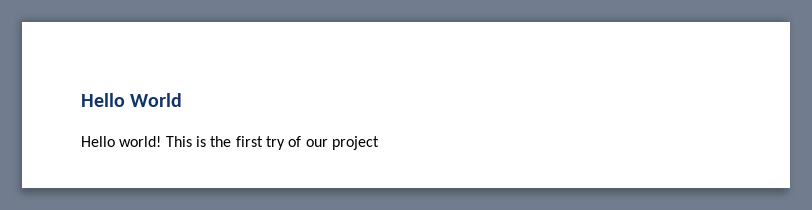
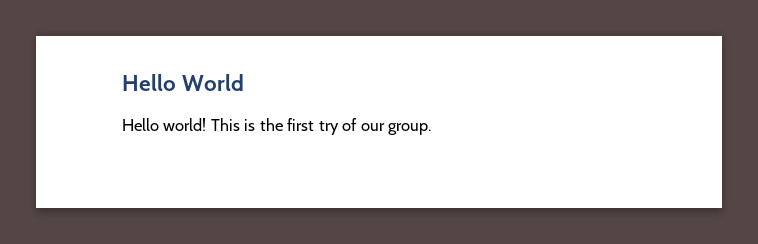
[331,136,379,150] project -> [388,123,432,135] group.

